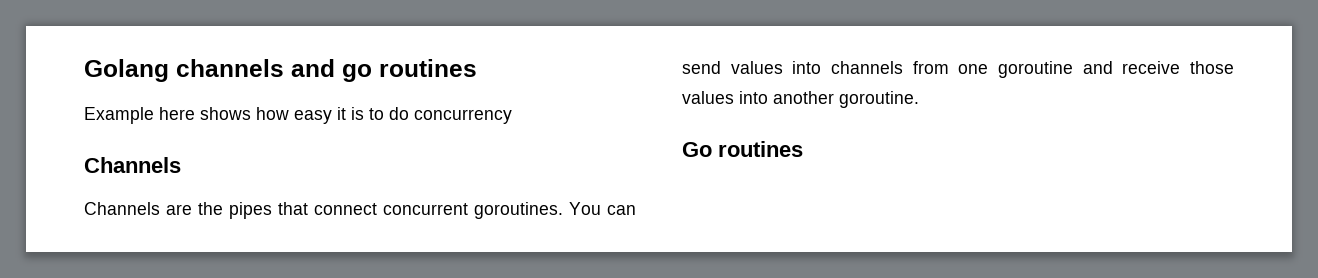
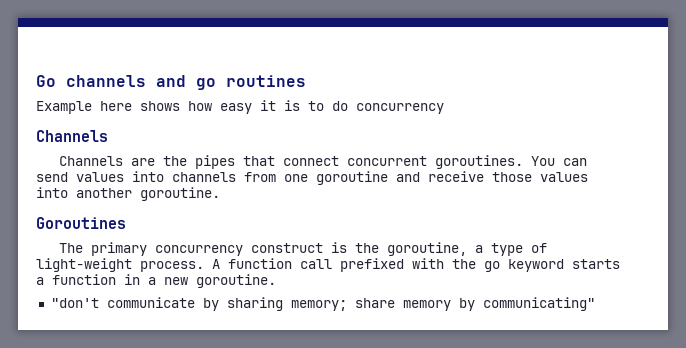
[84,59,169,82] Golang -> [36,75,56,87] Go
[682,141,803,157] Go routines -> [36,217,126,229] [58,242,547,256] [36,258,620,272] [36,274,276,288] [50,297,595,311] Goroutines // The primary concurrency construct is the goroutine, a type of light-weight process. A function call prefixed with the go keyword starts a function in a new goroutine. // "don't communicate by sharing memory; share memory by communicating"

